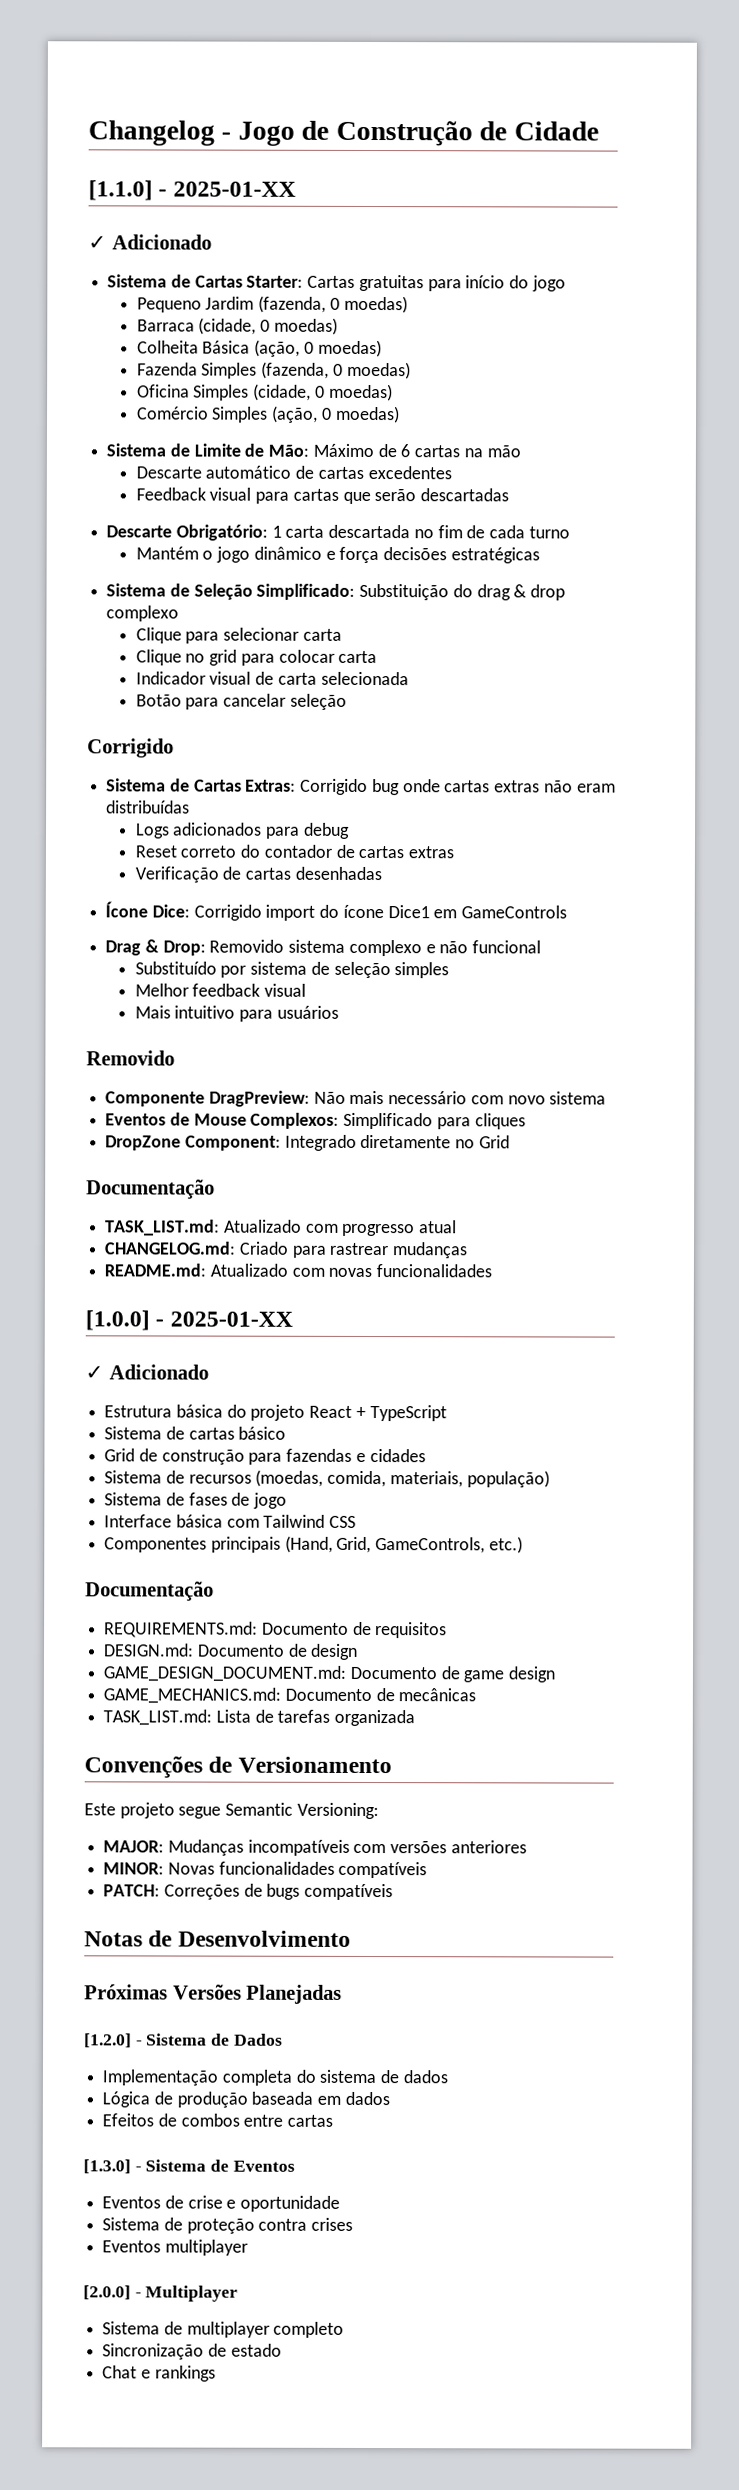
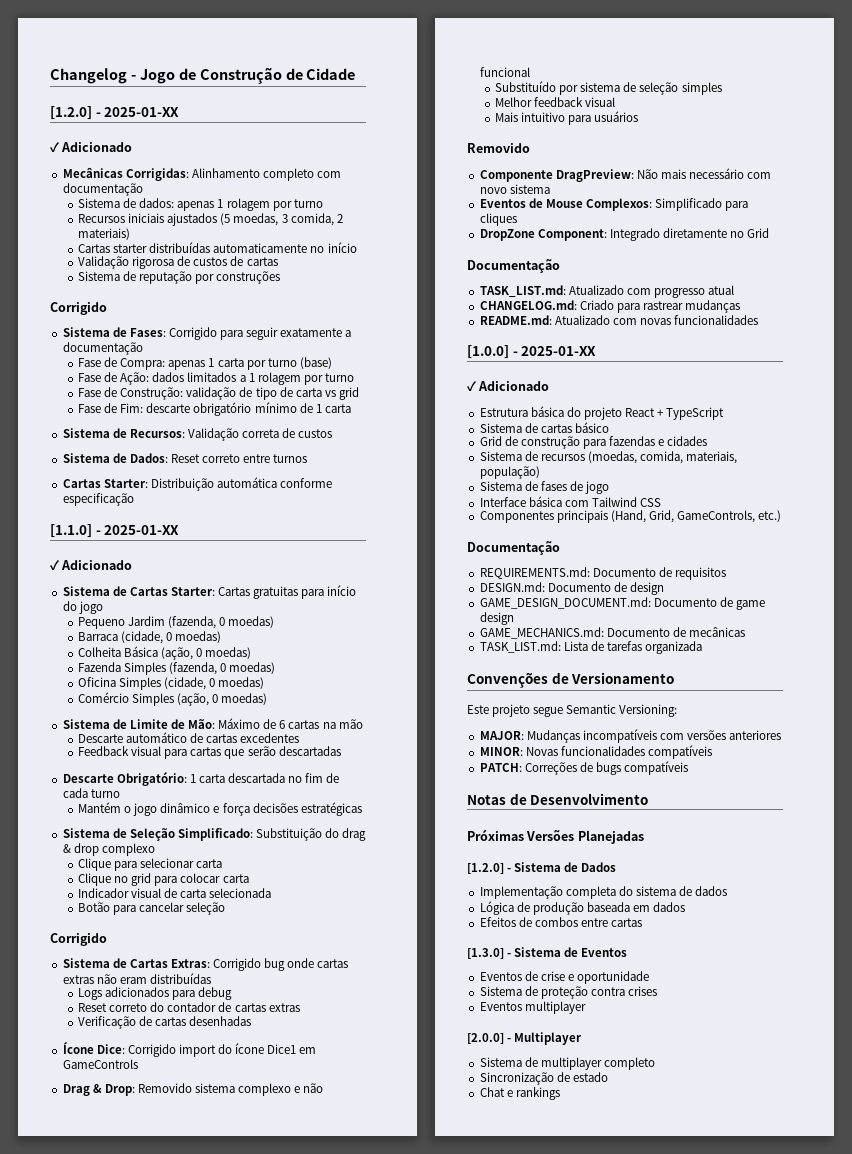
(599, 131) none -> [50,106,180,120] [50,142,133,153] [62,167,342,181] [62,183,143,196] [78,198,323,211] [78,213,343,226] [78,228,131,240] [78,242,357,253] [78,256,278,269] [78,271,281,284] [50,302,107,315] [62,327,352,340] [62,342,143,355] [78,357,332,370] [78,372,355,385] [78,387,360,400] [78,402,351,416] [62,428,333,441] [62,453,308,463] [62,477,333,491] [62,493,134,506] // [1.2.0] - 2025-01-XX // ✓ Adicionado // Mecânicas Corrigidas: Alinhamento completo com documentação // Sistema de dados: apenas 1 rolagem por turno // Recursos iniciais ajustados (5 moedas, 3 comida, 2 materiais) // Cartas starter distribuídas automaticamente no início // Validação rigorosa de custos de cartas // Sistema de reputação por construções // Corrigido // Sistema de Fases: Corrigido para seguir exatamente a documentação // Fase de Compra: apenas 1 carta por turno (base) // Fase de Ação: dados limitados a 1 rolagem por turno // Fase de Construção: validação de tipo de carta vs grid // Fase de Fim: descarte obrigatório mínimo de 1 carta // Sistema de Recursos: Validação correta de custos // Sistema de Dados: Reset correto entre turnos // Cartas Starter: Distribuição automática conforme especificação

